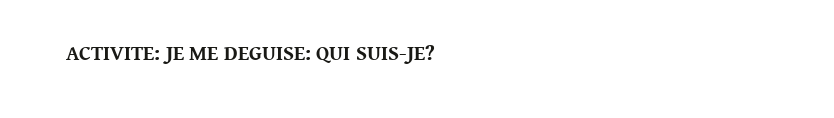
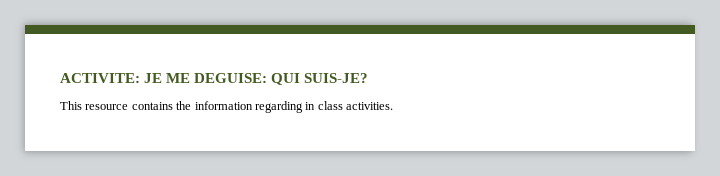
(435, 54) none -> [60,101,393,113] // This resource contains the information regarding in class activities.

